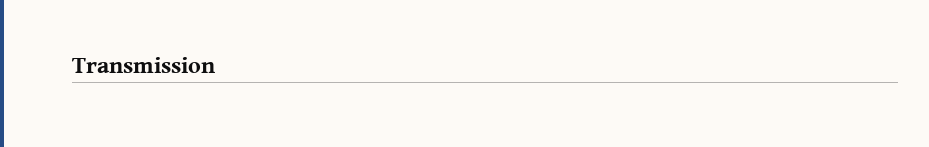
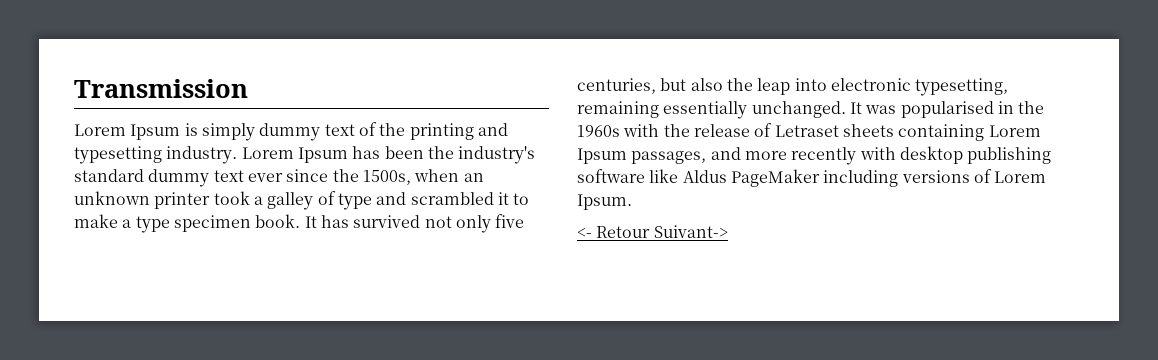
(215, 65) none -> [74,122,508,141] [74,146,536,164] [74,169,484,187] [74,191,530,210] [74,214,525,233] [577,78,1009,96] [577,101,1045,119] [577,123,1041,141] [577,146,1052,165] [577,169,1047,187] [577,194,632,210] [577,225,728,238] // Lorem Ipsum is simply dummy text of the printing and typesetting industry. Lorem Ipsum has been the industry's standard dummy text ever since the 1500s, when an unknown printer took a galley of type and scrambled it to make a type specimen book. It has survived not only five centuries, but also the leap into electronic typesetting, remaining essentially unchanged. It was popularised in the 1960s with the release of Letraset sheets containing Lorem Ipsum passages, and more recently with desktop publishing software like Aldus PageMaker including versions of Lorem Ipsum. // <- Retour Suivant->

